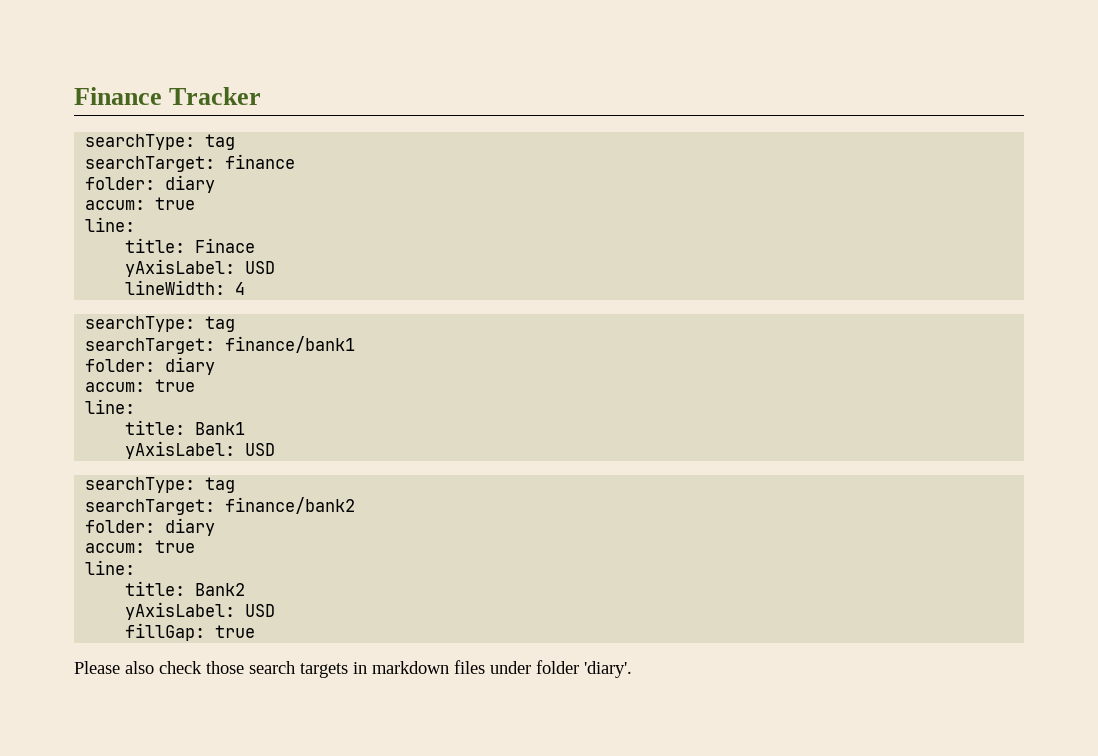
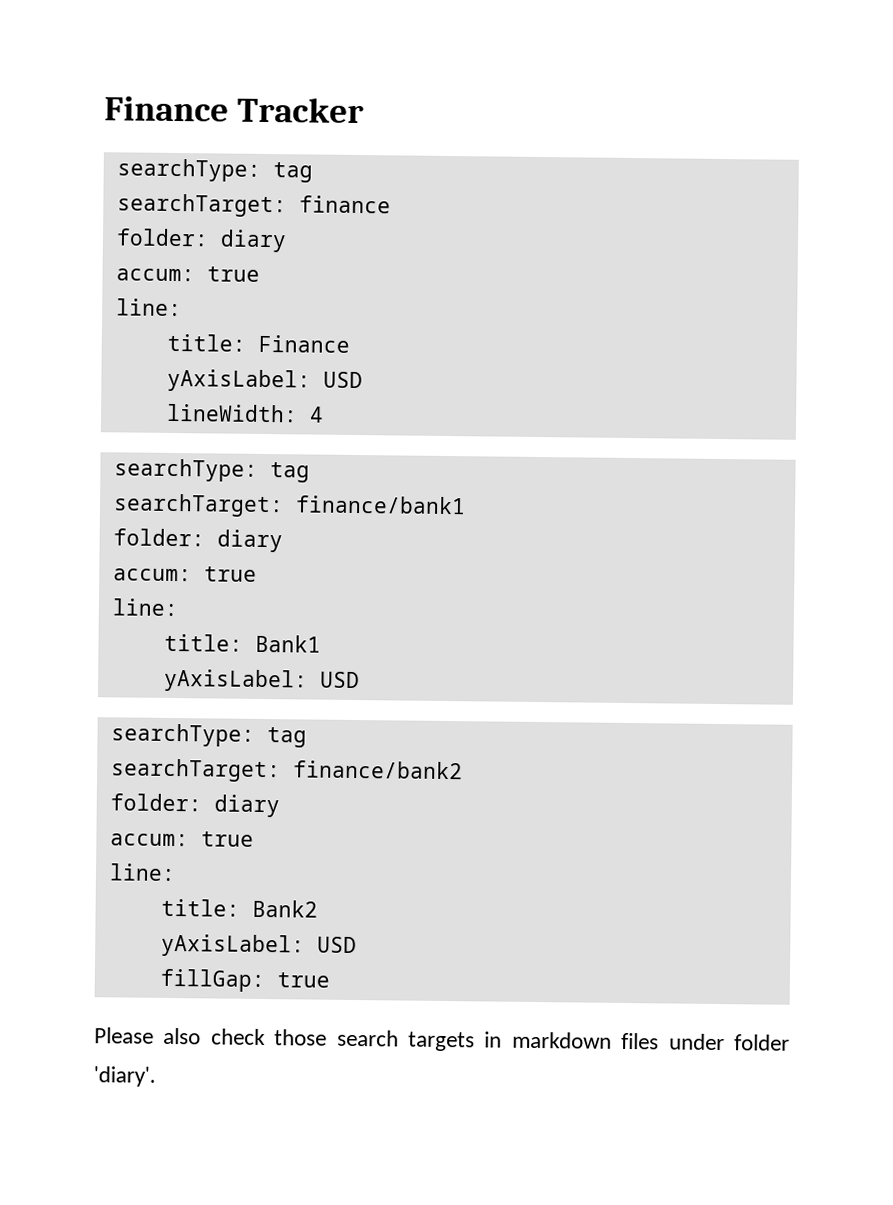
[195,238,256,253] Finace -> [257,334,350,353] Finance

